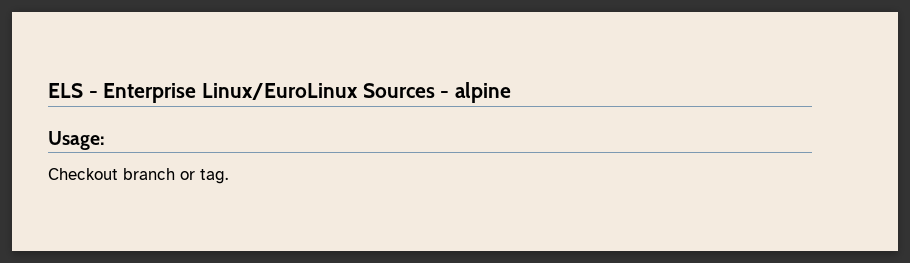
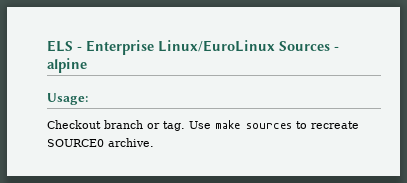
(228, 176) none -> [189,120,359,129] [47,138,154,147] Use make sources to recreate SOURCE0 archive.

